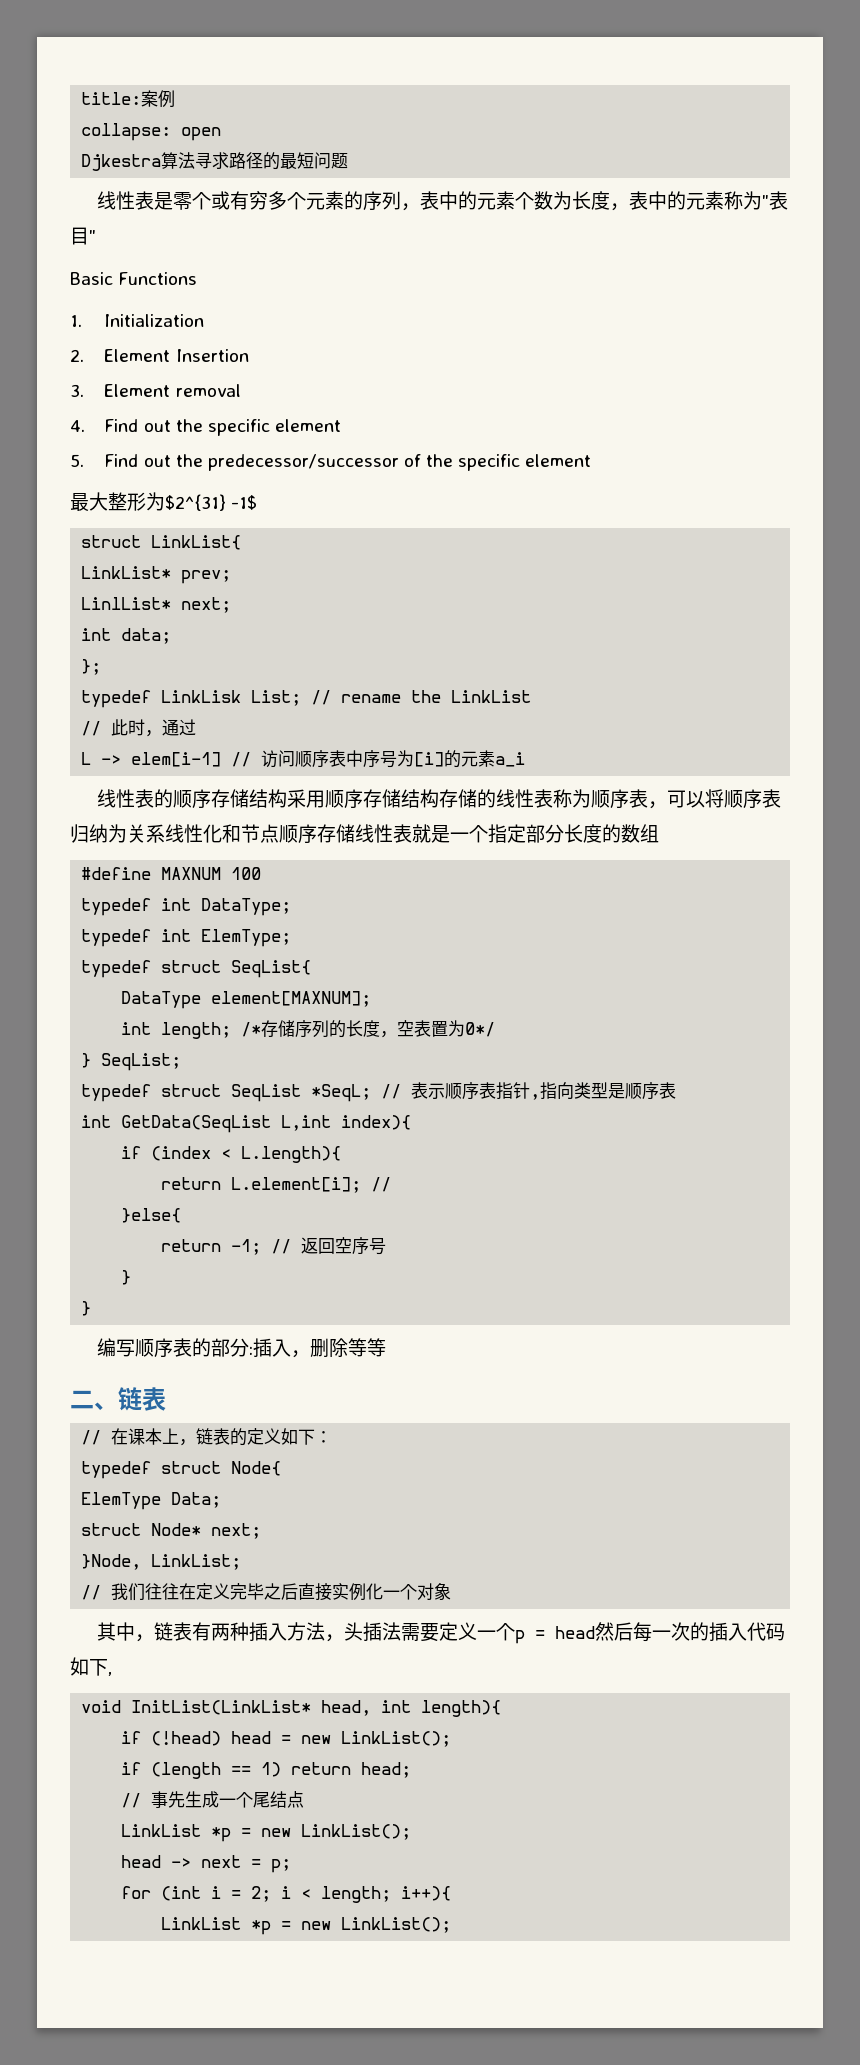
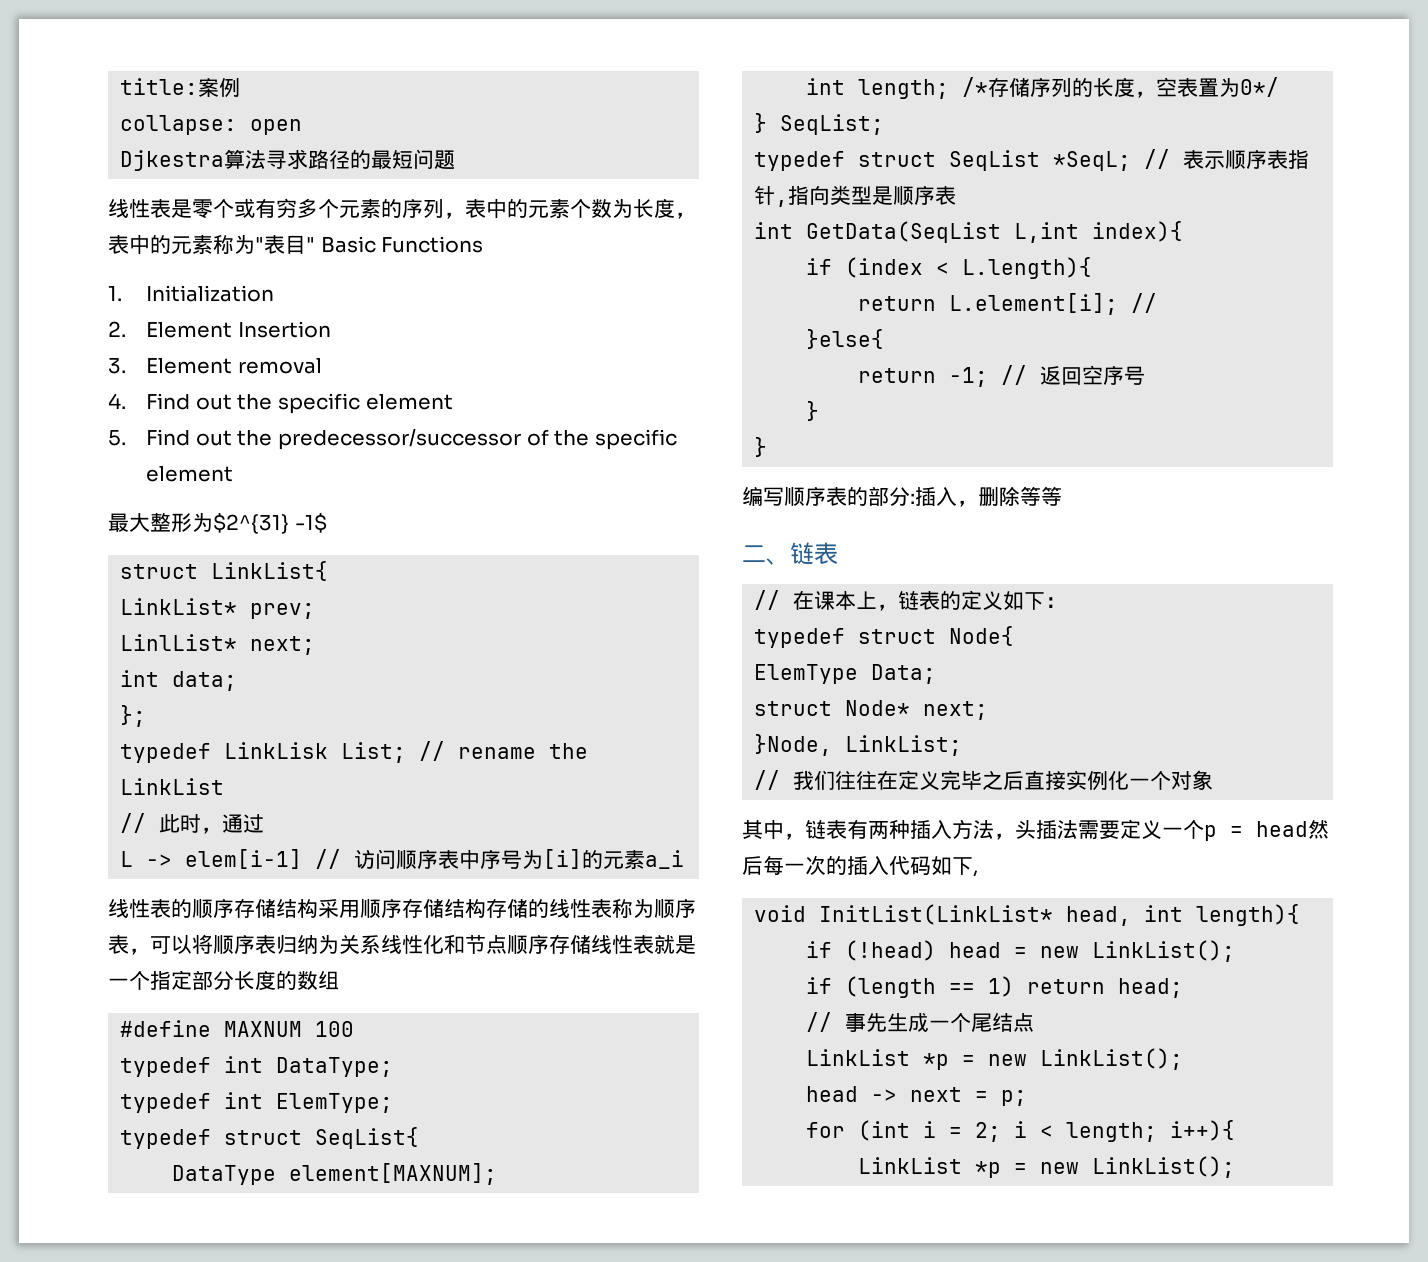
(96, 236) // -> (315, 244) none

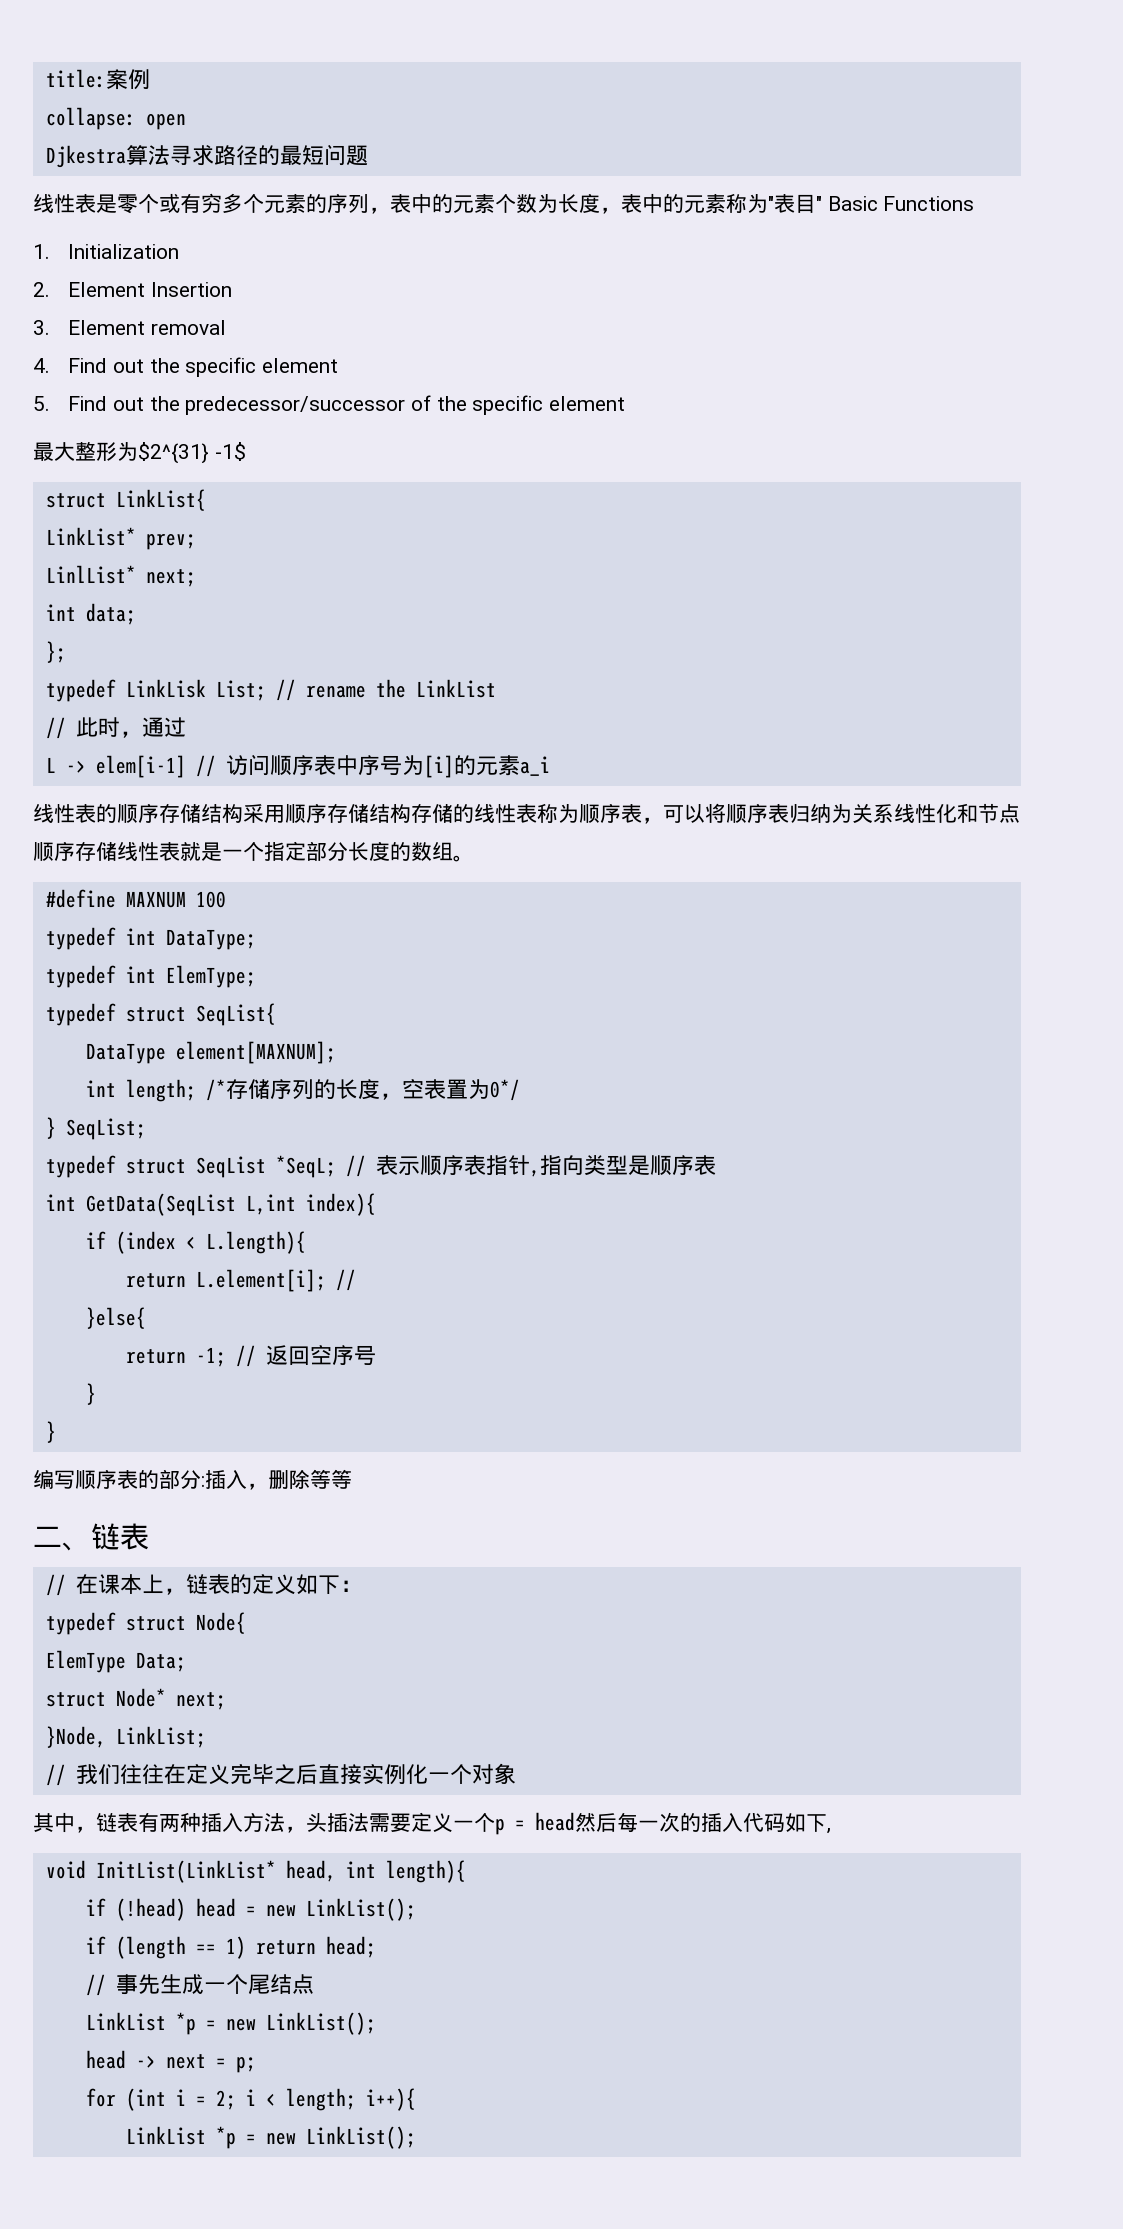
(339, 980) none -> [453,855,474,862] 。

